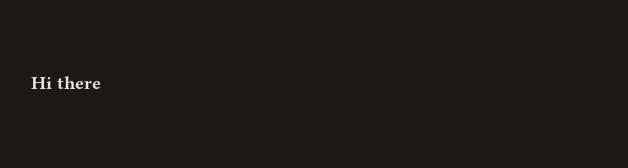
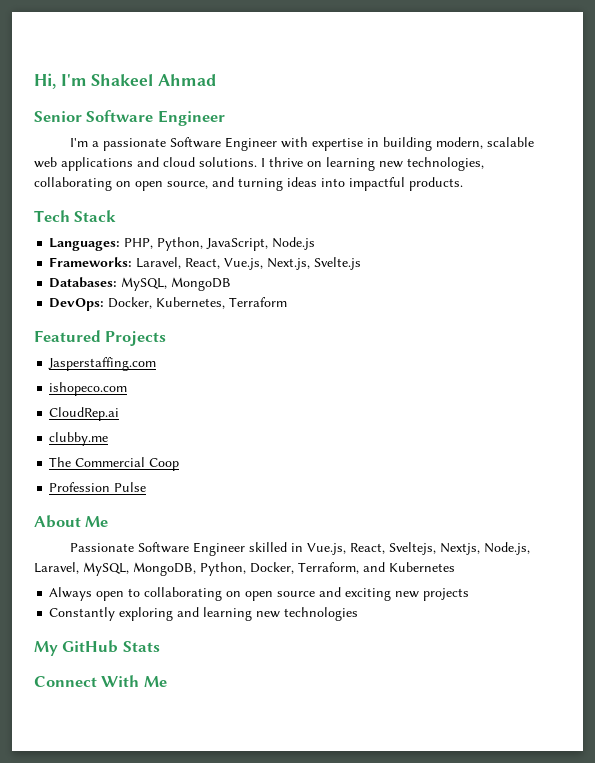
[31,76,101,89] Hi there -> [34,73,217,89] [34,110,225,126] [70,137,535,151] [34,157,484,171] [34,177,463,191] [34,210,117,222] [49,237,316,251] [49,257,362,270] [49,277,232,291] [49,297,288,311] [34,330,167,346] [48,357,157,371] [49,382,128,396] [49,407,120,421] [49,432,109,446] [49,457,180,471] [49,482,147,492] [34,515,109,528] [70,542,531,556] [34,562,455,576] [49,587,470,601] [49,607,359,621] [34,640,160,656] [34,675,167,687] Hi, I'm Shakeel Ahmad // Senior Software Engineer // I'm a passionate Software Engineer with expertise in building modern, scalable web applications and cloud solutions. I thrive on learning new technologies, collaborating on open source, and turning ideas into impactful products. // Tech Stack // Languages: PHP, Python, JavaScript, Node.js // Frameworks: Laravel, React, Vue.js, Next.js, Svelte.js // Databases: MySQL, MongoDB // DevOps: Docker, Kubernetes, Terraform // Featured Projects // Jasperstaffing.com // ishopeco.com // CloudRep.ai // clubby.me // The Commercial Coop // Profession Pulse // About Me // Passionate Software Engineer skilled in Vue.js, React, Sveltejs, Nextjs, Node.js, Laravel, MySQL, MongoDB, Python, Docker, Terraform, and Kubernetes // Always open to collaborating on open source and exciting new projects // Constantly exploring and learning new technologies // My GitHub Stats // Connect With Me

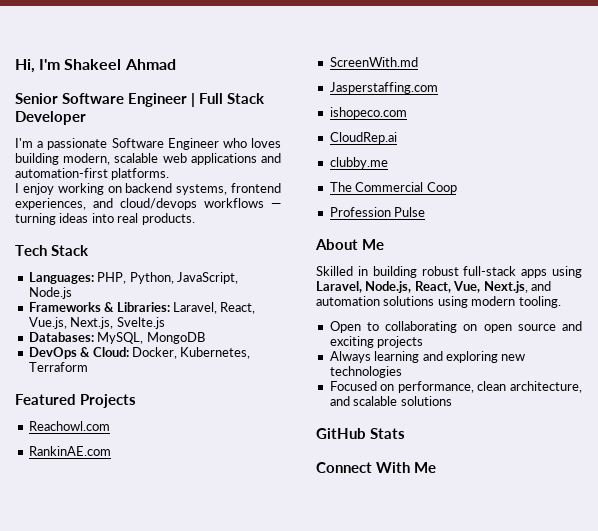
(225, 118) none -> [191,93,265,107] [15,111,86,125] | Full Stack Developer
[281,137,380,151] with expertise in -> [222,138,281,148] who loves
[163,157,484,171] [34,177,234,191] cloud solutions. I thrive on learning new technologies, collaborating on open source, and -> [15,168,170,180] [15,183,281,195] [15,198,281,210] automation-first platforms. // I enjoy working on backend systems, frontend experiences, and cloud/devops workflows —
[349,177,405,191] impactful -> [117,213,139,223] real
[49,257,133,267] Frameworks: -> [28,302,170,312] Frameworks & Libraries:
[49,298,105,311] DevOps: -> [28,347,129,359] DevOps & Cloud:
(167, 338) none -> [28,421,110,431] [28,446,111,456] [329,57,418,67] // Reachowl.com // RankinAE.com // ScreenWith.md
[70,542,531,556] [34,562,455,576] [49,587,125,601] Passionate Software Engineer skilled in Vue.js, React, Sveltejs, Nextjs, Node.js, Laravel, MySQL, MongoDB, Python, Docker, Terraform, and Kubernetes // Always open -> [316,266,582,278] [316,281,551,293] [316,296,561,308] [329,321,361,333] Skilled in building robust full-stack apps using Laravel, Node.js, React, Vue, Next.js, and automation solutions using modern tooling. // Open
[395,591,420,598] new -> (374, 342) none
[49,607,359,621] [34,641,58,656] Constantly exploring and learning new technologies // My -> [329,351,526,363] [329,366,402,378] [329,381,582,393] [329,396,452,406] Always learning and exploring new technologies // Focused on performance, clean architecture, and scalable solutions //

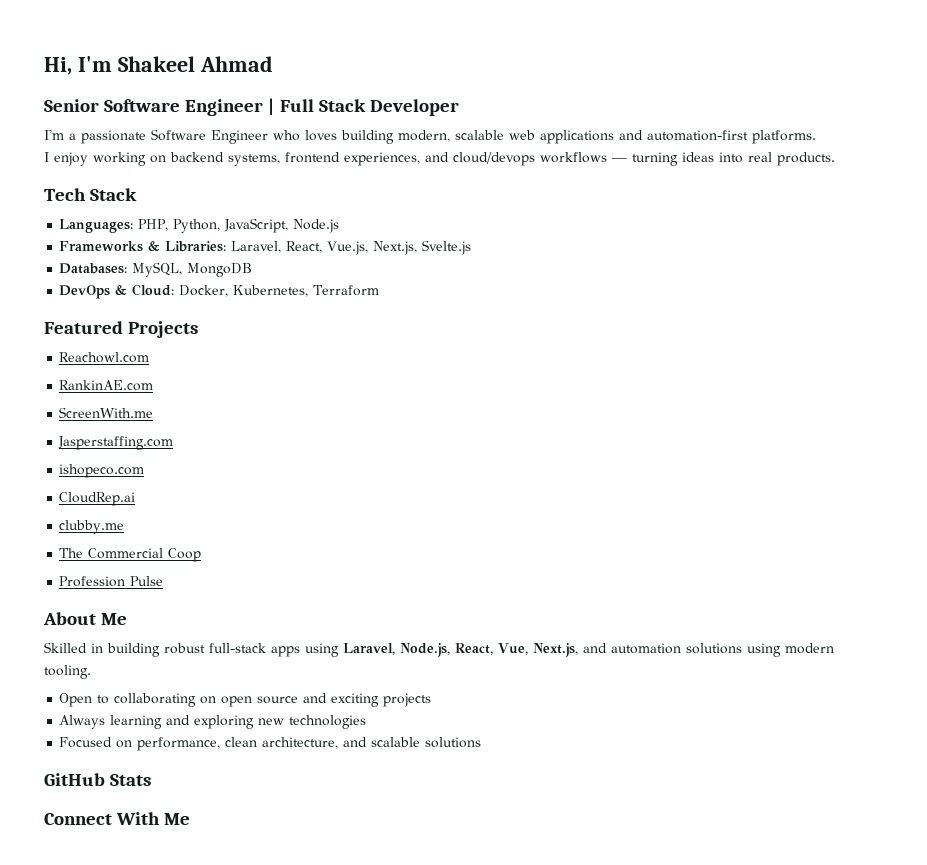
[329,57,418,67] ScreenWith.md -> [59,407,154,418] ScreenWith.me

